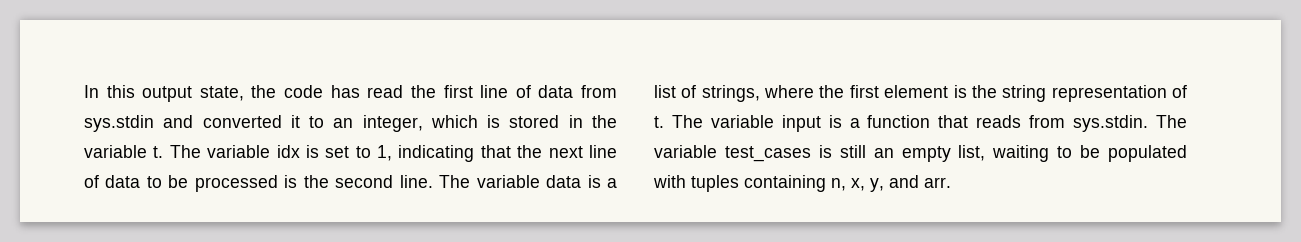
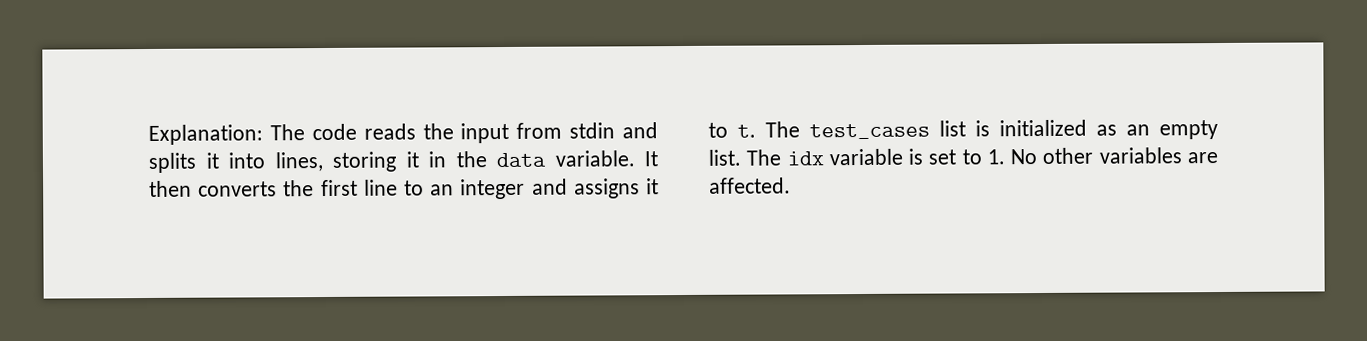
[84,85,618,102] [84,115,617,132] [84,145,617,162] [84,175,617,192] [654,85,1187,102] [654,115,1187,132] [654,145,1187,162] [653,175,951,192] In this output state, the code has read the first line of data from sys.stdin and converted it to an integer, which is stored in the variable t. The variable idx is set to 1, indicating that the next line of data to be processed is the second line. The variable data is a list of strings, where the first element is the string representation of t. The variable input is a function that reads from sys.stdin. The variable test_cases is still an empty list, waiting to be populated with tuples containing n, x, y, and arr. -> [148,122,658,145] [148,150,658,173] [149,178,659,200] [708,119,1218,140] [708,147,1218,166] [709,177,791,194] Explanation: The code reads the input from stdin and splits it into lines, storing it in the data variable. It then converts the first line to an integer and assigns it to t. The test_cases list is initialized as an empty list. The idx variable is set to 1. No other variables are affected.

